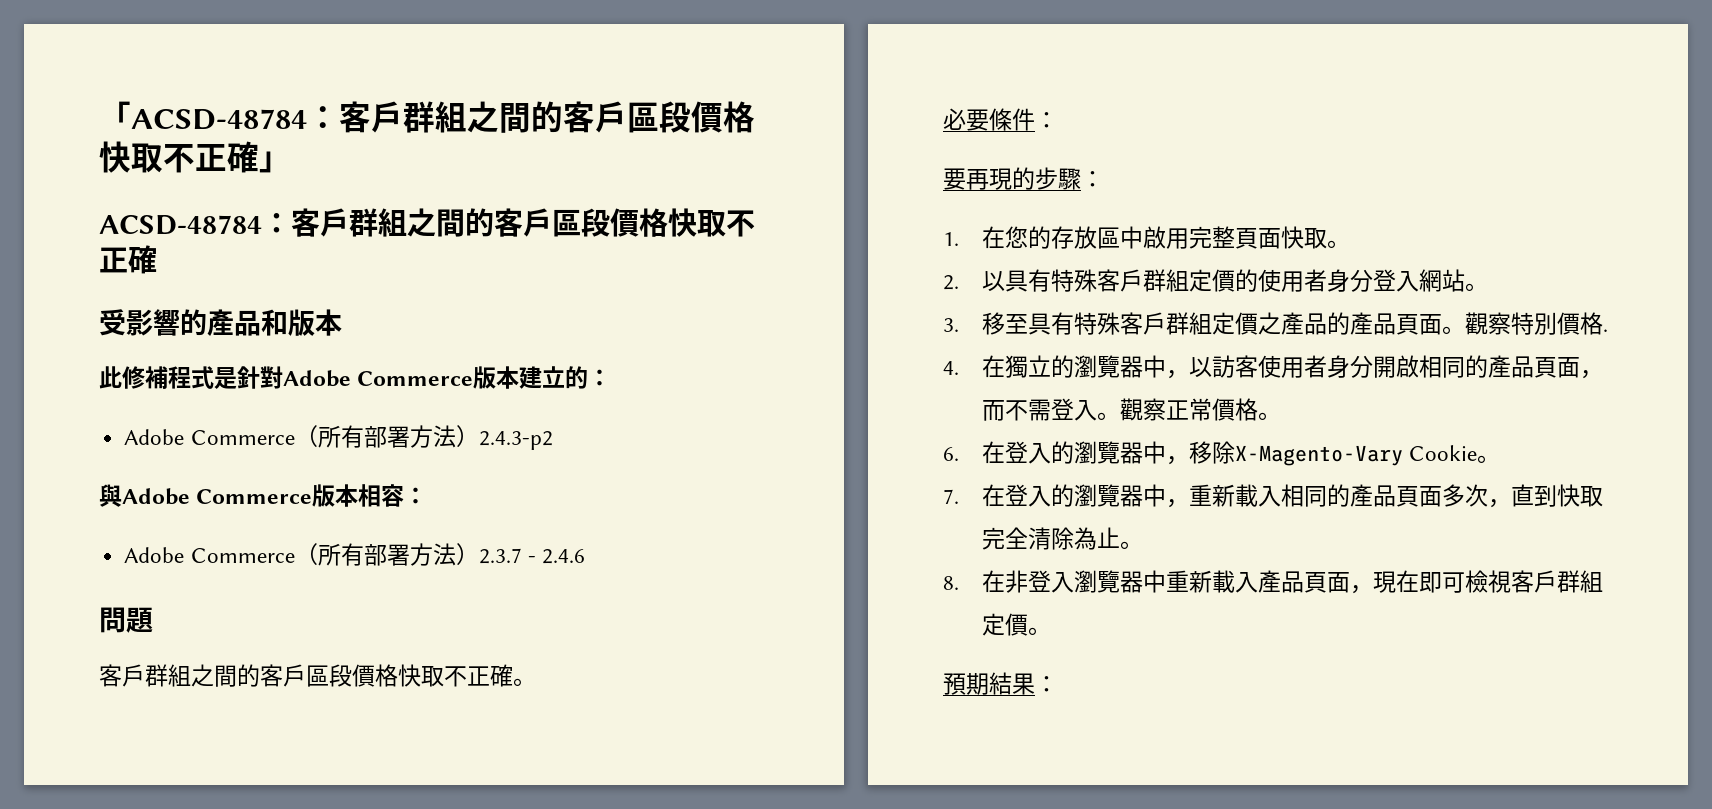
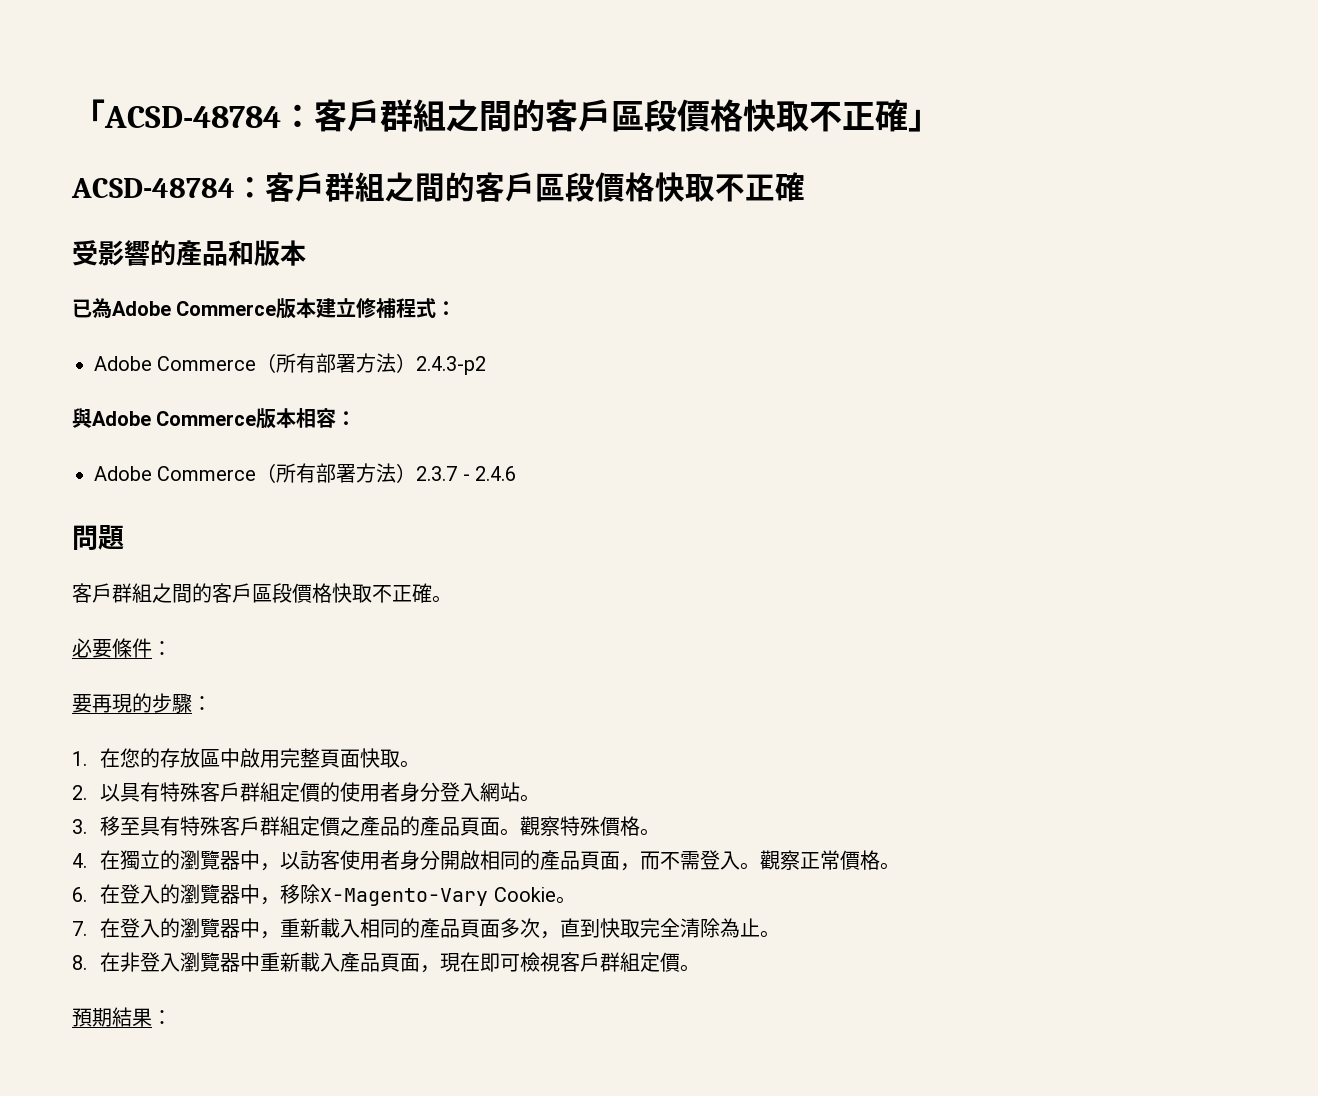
[99,366,283,389] 此修補程式是針對 -> [72,298,112,319] 已為
[565,366,589,389] 的 -> [356,298,437,318] 修補程式
[1533,312,1608,335] 別價格. -> [580,816,661,836] 殊價格。

